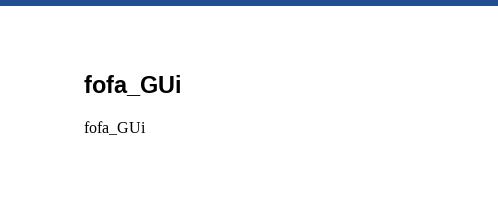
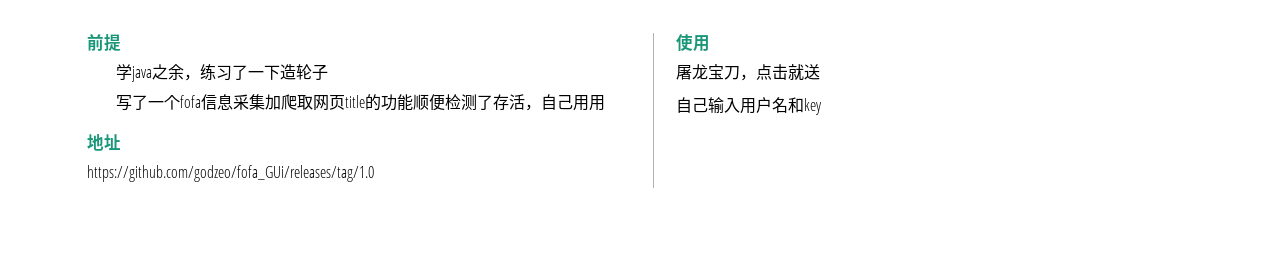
[84,75,182,96] [84,121,146,135] fofa_GUi // fofa_GUi -> [87,34,121,51] [116,64,329,82] [116,94,606,111] [87,134,121,151] [87,165,374,182] [676,34,710,52] [676,64,820,81] [676,97,822,115] 前提 // 学java之余，练习了一下造轮子 // 写了一个fofa信息采集加爬取网页title的功能顺便检测了存活，自己用用 // 地址 // https://github.com/godzeo/fofa_GUi/releases/tag/1.0 // 使用 // 屠龙宝刀，点击就送 // 自己输入用户名和key

